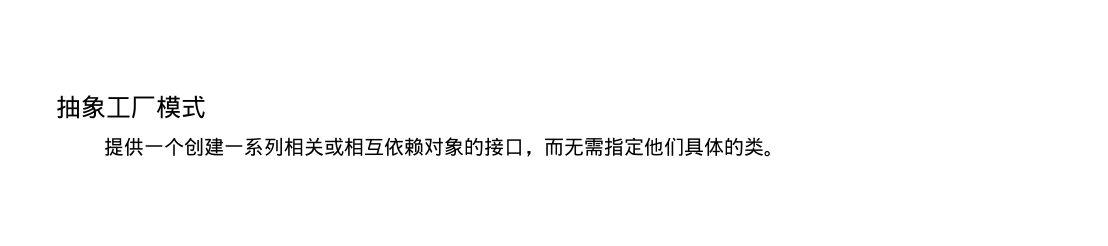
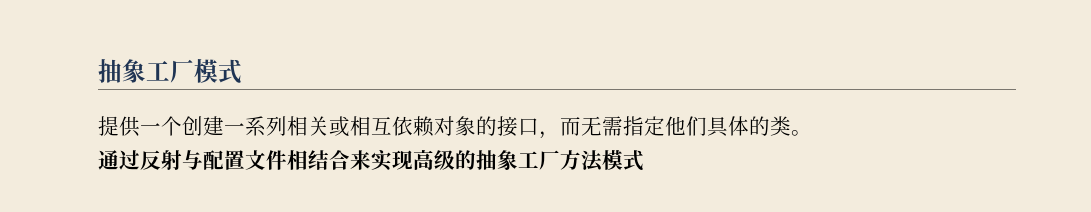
(784, 153) none -> [98,150,644,172] // 通过反射与配置文件相结合来实现高级的抽象工厂方法模式

